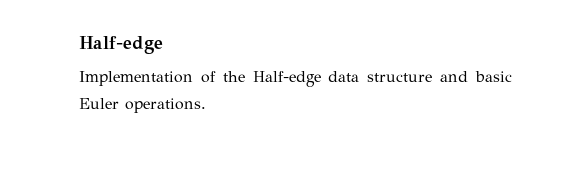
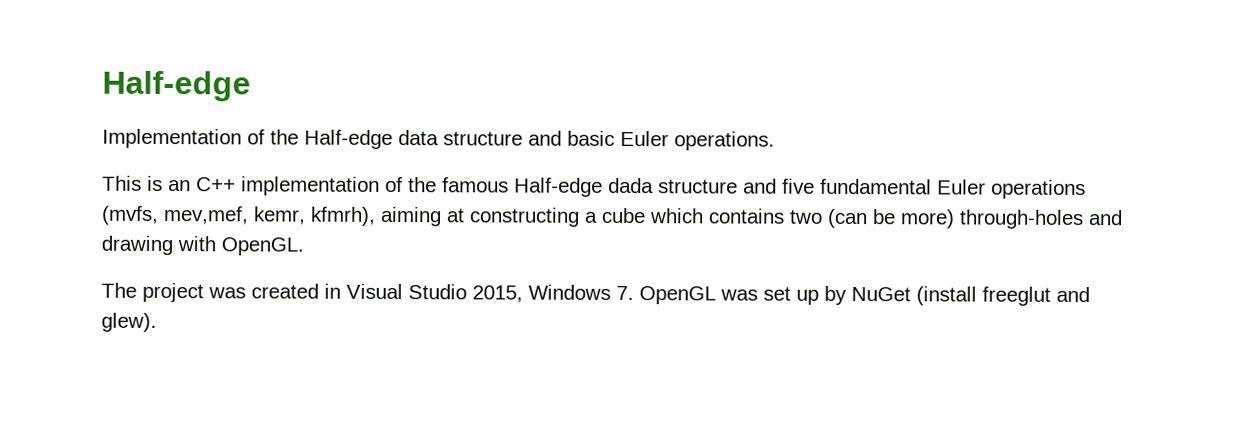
(206, 105) none -> [102,175,1086,200] [101,205,1123,230] [101,235,304,256] [101,282,1090,306] [101,312,157,332] // This is an C++ implementation of the famous Half-edge dada structure and five fundamental Euler operations (mvfs, mev,mef, kemr, kfmrh), aiming at constructing a cube which contains two (can be more) through-holes and drawing with OpenGL. // The project was created in Visual Studio 2015, Windows 7. OpenGL was set up by NuGet (install freeglut and glew).

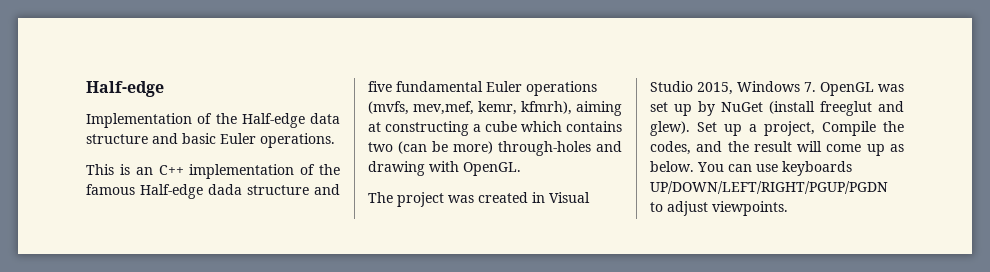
(157, 322) none -> [697,121,904,136] [650,141,904,156] [650,161,852,176] [650,181,888,194] [650,201,788,216] Set up a project, Compile the codes, and the result will come up as below. You can use keyboards UP/DOWN/LEFT/RIGHT/PGUP/PGDN to adjust viewpoints.

